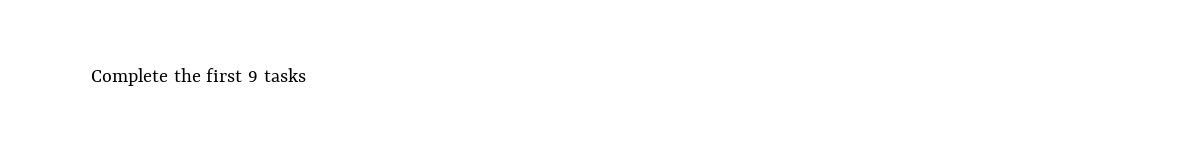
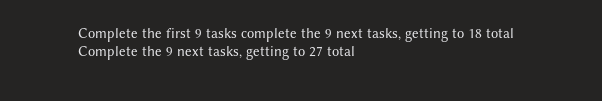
(306, 75) none -> [241,28,514,42] [78,46,355,60] complete the 9 next tasks, getting to 18 total Complete the 9 next tasks, getting to 27 total

